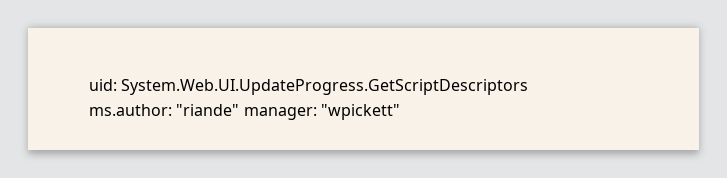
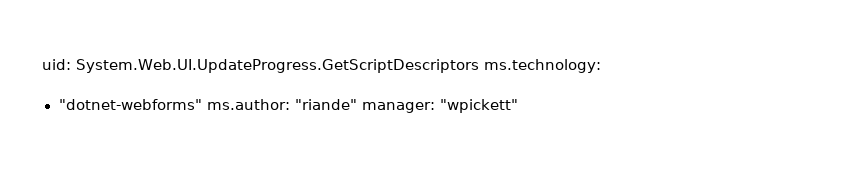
(529, 87) none -> [483,59,601,73] [58,99,202,110] ms.technology: // "dotnet-webforms"

